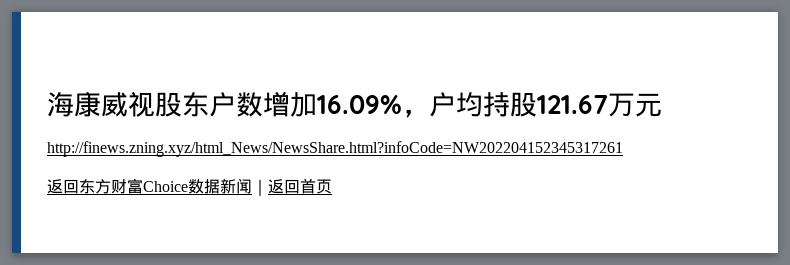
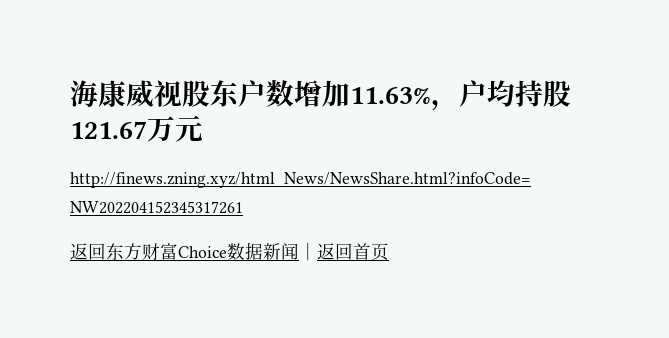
[317,95,402,114] 16.09% -> [350,87,431,105] 11.63%

